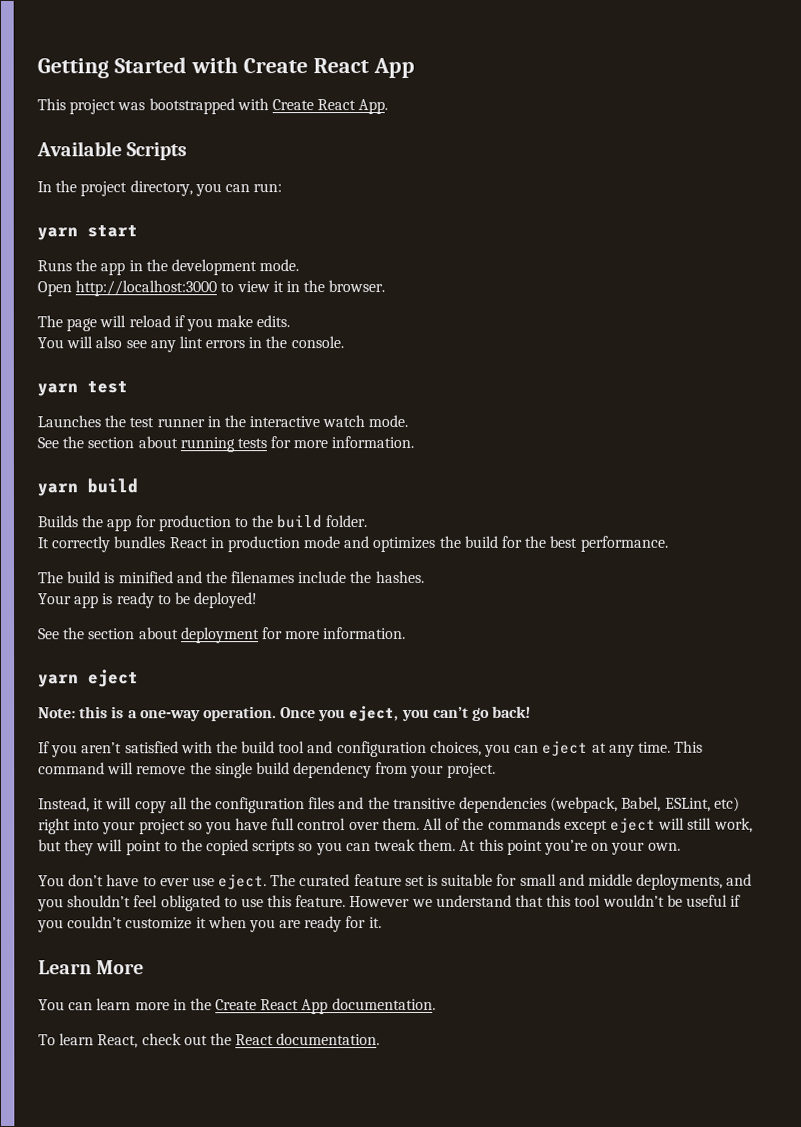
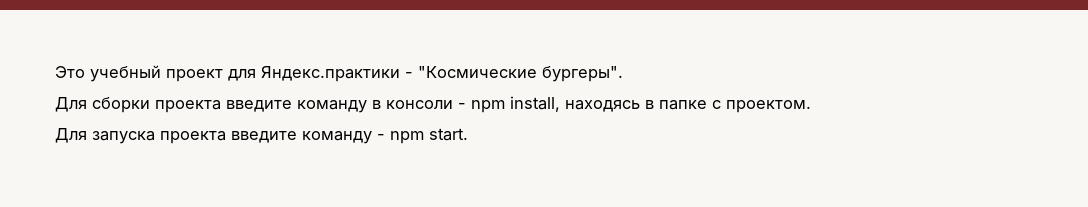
[37,57,415,79] [37,98,389,115] [36,141,188,161] [37,180,283,197] [37,224,138,241] [37,259,300,276] [37,280,386,297] [37,315,291,332] [37,336,344,353] [37,380,128,397] [37,414,409,428] [37,435,415,453] [37,478,138,497] [37,515,368,532] [37,535,668,553] [38,570,425,584] [38,592,259,609] [38,626,407,644] [38,669,139,688] [38,705,532,722] [38,740,704,758] [38,761,496,779] [38,796,740,814] [38,817,753,835] [38,838,681,856] [38,873,753,890] [37,894,742,912] [37,916,382,933] [38,960,145,975] [38,997,436,1015] [38,1033,381,1049] Getting Started with Create React App // This project was bootstrapped with Create React App. // Available Scripts // In the project directory, you can run: // yarn start // Runs the app in the development mode. // Open http://localhost:3000 to view it in the browser. // The page will reload if you make edits. // You will also see any lint errors in the console. // yarn test // Launches the test runner in the interactive watch mode. // See the section about running tests for more information. // yarn build // Builds the app for production to the build folder. // It correctly bundles React in production mode and optimizes the build for the best performance. // The build is minified and the filenames include the hashes. // Your app is ready to be deployed! // See the section about deployment for more information. // yarn eject // Note: this is a one-way operation. Once you eject, you can’t go back! // If you aren’t satisfied with the build tool and configuration choices, you can eject at any time. This command will remove the single build dependency from your project. // Instead, it will copy all the configuration files and the transitive dependencies (webpack, Babel, ESLint, etc) right into your project so you have full control over them. All of the commands except eject will still work, but they will point to the copied scripts so you can tweak them. At this point you’re on your own. // You don’t have to ever use eject. The curated feature set is suitable for small and middle deployments, and you shouldn’t feel obligated to use this feature. However we understand that this tool wouldn’t be useful if you couldn’t customize it when you are ready for it. // Learn More // You can learn more in the Create React App documentation. // To learn React, check out the React documentation. -> [55,65,623,82] [55,96,811,113] [55,128,468,144] Это учебный проект для Яндекс.практики - "Космические бургеры". // Для сборки проекта введите команду в консоли - npm install, находясь в папке с проектом. // Для запуска проекта введите команду - npm start.

